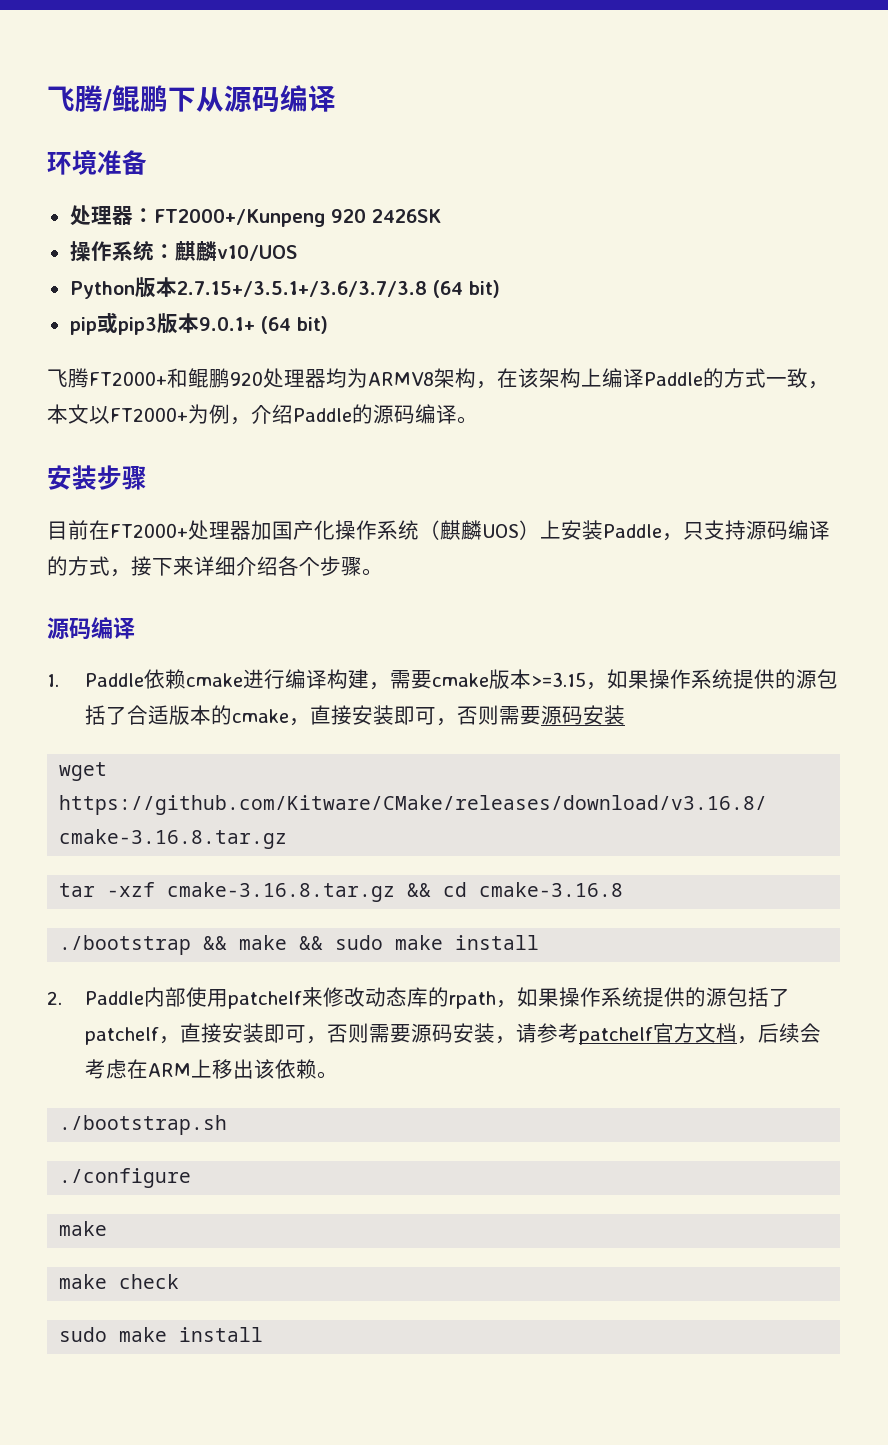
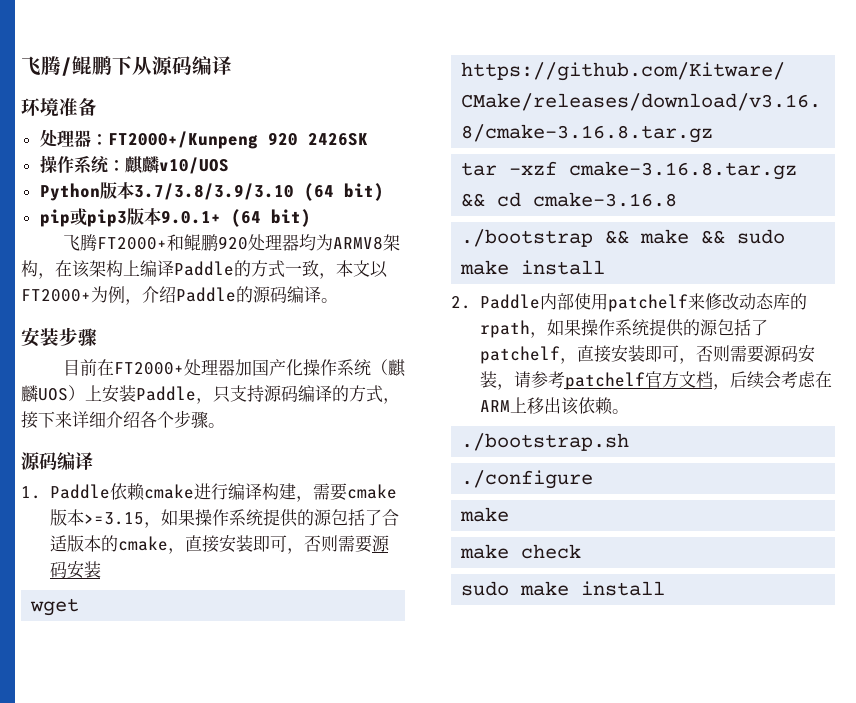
[176,281,427,297] 2.7.15+/3.5.1+/3.6/3.7/3.8 -> [133,183,294,200] 3.7/3.8/3.9/3.10

